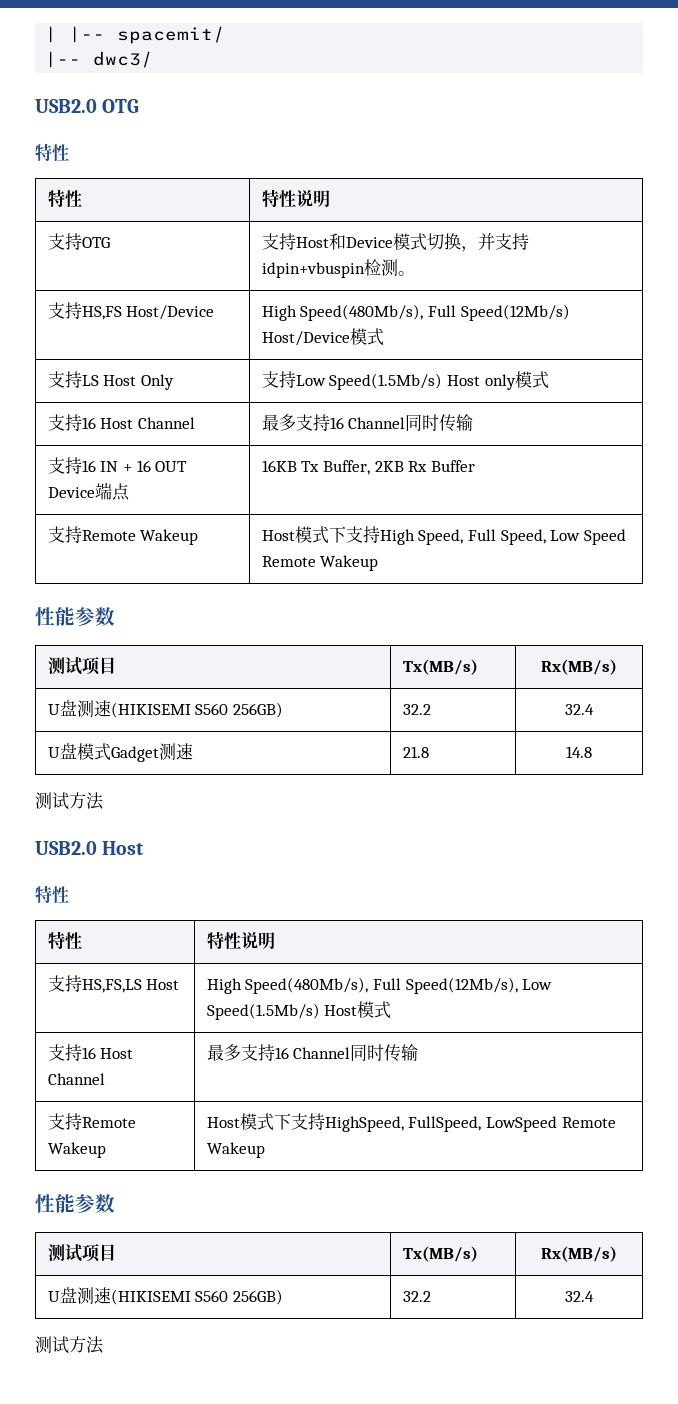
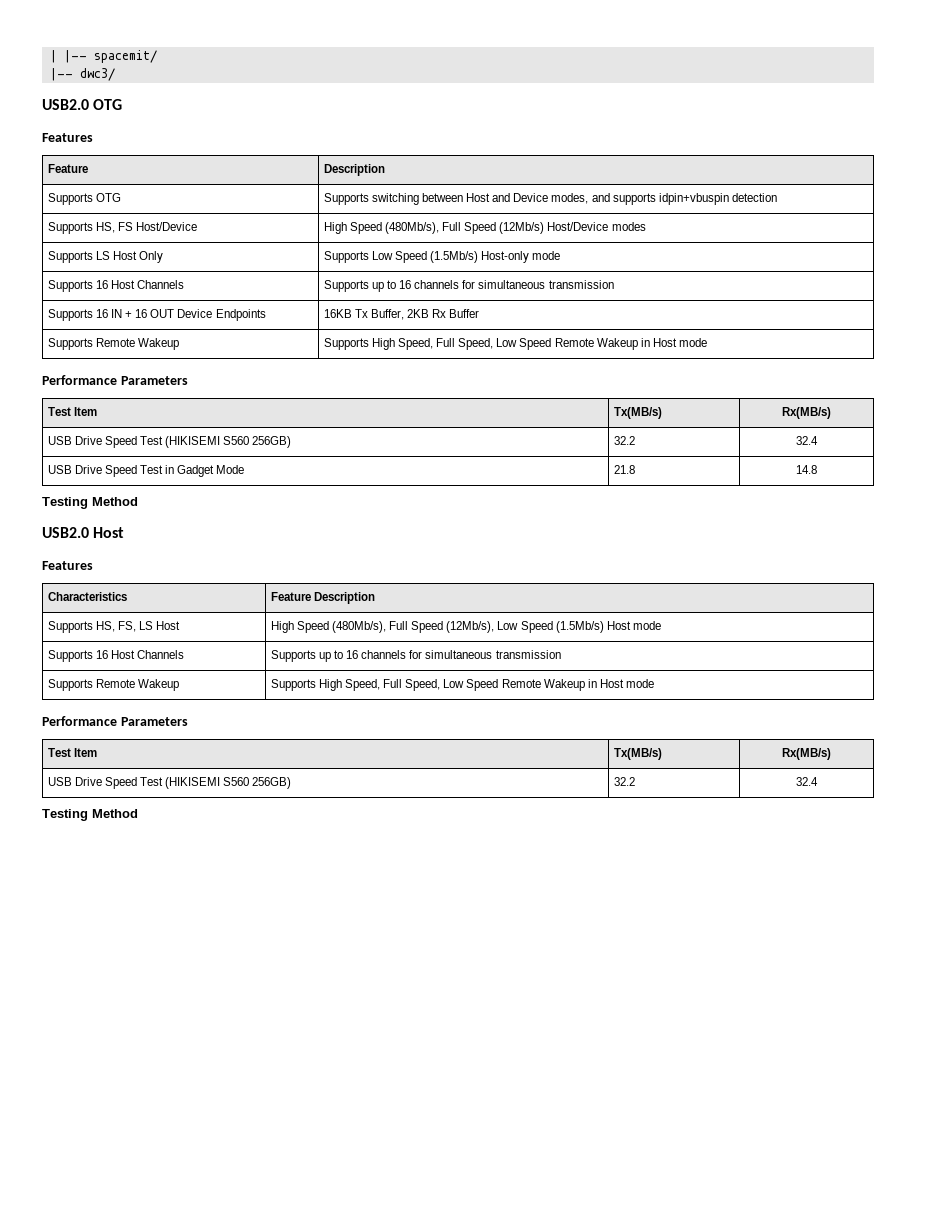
[35,143,69,162] [47,189,82,208] [261,189,330,208] [47,233,110,250] [261,233,529,252] [261,259,415,278] [47,302,215,320] [261,304,570,321] [261,328,384,346] [47,371,174,390] [261,371,549,390] [47,414,195,431] [261,414,474,432] [47,457,82,474] 特性 // 特性 | 特性说明 // 支持OTG | 支持Host和Device模式切换，并支持idpin+vbuspin检测。 // 支持HS,FS Host/Device | High Speed(480Mb/s), Full Speed(12Mb/s) Host/Device模式 // 支持LS Host Only | 支持Low Speed(1.5Mb/s) Host only模式 // 支持16 Host Channel | 最多支持16 Channel同时传输 // 支持 -> [42,133,93,142] [47,164,88,173] [323,164,385,176] [47,193,121,205] [323,193,777,205] [47,222,198,234] [323,222,646,234] [47,251,164,263] [323,251,561,263] [47,280,185,292] [323,280,614,292] [47,309,93,321] Features // Feature | Description // Supports OTG | Supports switching between Host and Device modes, and supports idpin+vbuspin detection // Supports HS, FS Host/Device | High Speed (480Mb/s), Full Speed (12Mb/s) Host/Device modes // Supports LS Host Only | Supports Low Speed (1.5Mb/s) Host-only mode // Supports 16 Host Channels | Supports up to 16 channels for simultaneous transmission // Supports
[94,482,130,501] 端点 -> [215,309,266,321] Endpoints
[47,526,199,545] [261,526,626,545] [261,555,379,571] [35,607,115,626] [47,657,116,675] [402,659,478,675] [541,659,617,675] [47,700,283,718] [402,704,431,715] [565,704,594,715] [47,743,193,762] 支持Remote Wakeup | Host模式下支持High Speed, Full Speed, Low Speed Remote Wakeup // 性能参数 // 测试项目 | Tx(MB/s) | Rx(MB/s) // U盘测速(HIKISEMI S560 256GB) | 32.2 | 32.4 // U盘模式Gadget测速 -> [47,338,180,350] [323,338,708,350] [42,375,188,385] [47,407,97,416] [613,407,662,419] [782,407,831,419] [47,436,292,448] [613,436,635,445] [796,436,818,445] [47,465,245,477] Supports Remote Wakeup | Supports High Speed, Full Speed, Low Speed Remote Wakeup in Host mode // Performance Parameters // Test Item | Tx(MB/s) | Rx(MB/s) // USB Drive Speed Test (HIKISEMI S560 256GB) | 32.2 | 32.4 // USB Drive Speed Test in Gadget Mode
[35,792,104,810] 测试方法 -> [42,497,138,509] Testing Method
[35,885,69,904] [47,931,82,950] [206,931,275,950] [47,975,180,993] [206,977,553,994] [206,1001,392,1020] [47,1044,134,1061] [47,1073,105,1085] [206,1044,419,1062] [47,1113,136,1130] [47,1142,106,1158] [206,1113,616,1132] [206,1142,265,1158] [35,1194,115,1213] [47,1244,116,1262] [402,1246,478,1262] [541,1246,617,1262] [47,1287,283,1305] [402,1291,431,1302] [565,1291,594,1302] [35,1336,104,1354] 特性 // 特性 | 特性说明 // 支持HS,FS,LS Host | High Speed(480Mb/s), Full Speed(12Mb/s), Low Speed(1.5Mb/s) Host模式 // 支持16 Host Channel | 最多支持16 Channel同时传输 // 支持Remote Wakeup | Host模式下支持HighSpeed, FullSpeed, LowSpeed Remote Wakeup // 性能参数 // 测试项目 | Tx(MB/s) | Rx(MB/s) // U盘测速(HIKISEMI S560 256GB) | 32.2 | 32.4 // 测试方法 -> [42,561,93,570] [47,592,127,601] [270,592,375,604] [47,621,181,633] [270,621,661,633] [47,650,185,662] [270,650,561,662] [47,679,180,691] [270,679,655,691] [42,716,188,726] [47,748,97,757] [613,748,662,760] [782,748,831,760] [47,777,292,789] [613,777,635,786] [796,777,818,786] [42,809,138,821] Features // Characteristics | Feature Description // Supports HS, FS, LS Host | High Speed (480Mb/s), Full Speed (12Mb/s), Low Speed (1.5Mb/s) Host mode // Supports 16 Host Channels | Supports up to 16 channels for simultaneous transmission // Supports Remote Wakeup | Supports High Speed, Full Speed, Low Speed Remote Wakeup in Host mode // Performance Parameters // Test Item | Tx(MB/s) | Rx(MB/s) // USB Drive Speed Test (HIKISEMI S560 256GB) | 32.2 | 32.4 // Testing Method

